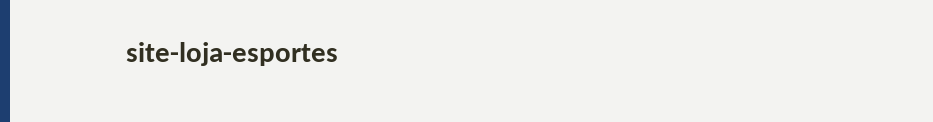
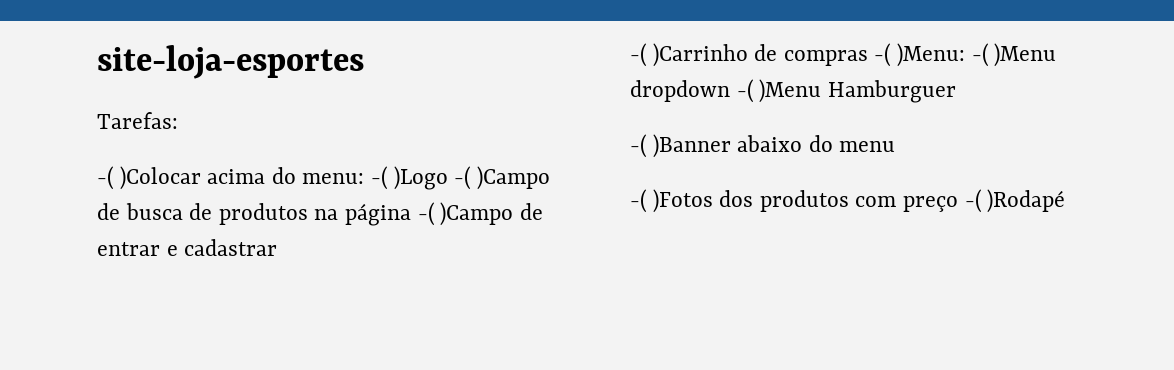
(338, 54) none -> [97,112,178,129] [97,166,550,190] [97,202,543,226] [97,239,278,256] [630,43,1057,67] [630,79,956,103] [630,134,896,158] [630,189,1066,213] // Tarefas: // -( )Colocar acima do menu: -( )Logo -( )Campo de busca de produtos na página -( )Campo de entrar e cadastrar // -( )Carrinho de compras -( )Menu: -( )Menu dropdown -( )Menu Hamburguer // -( )Banner abaixo do menu // -( )Fotos dos produtos com preço -( )Rodapé

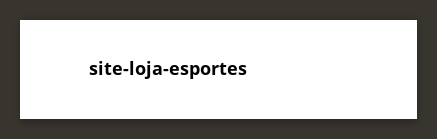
[97,112,178,129] [97,166,550,190] [97,202,543,226] [97,239,278,256] [630,43,1057,67] [630,79,956,103] [630,134,896,158] [630,189,1066,213] // Tarefas: // -( )Colocar acima do menu: -( )Logo -( )Campo de busca de produtos na página -( )Campo de entrar e cadastrar // -( )Carrinho de compras -( )Menu: -( )Menu dropdown -( )Menu Hamburguer // -( )Banner abaixo do menu // -( )Fotos dos produtos com preço -( )Rodapé -> (247, 70) none

